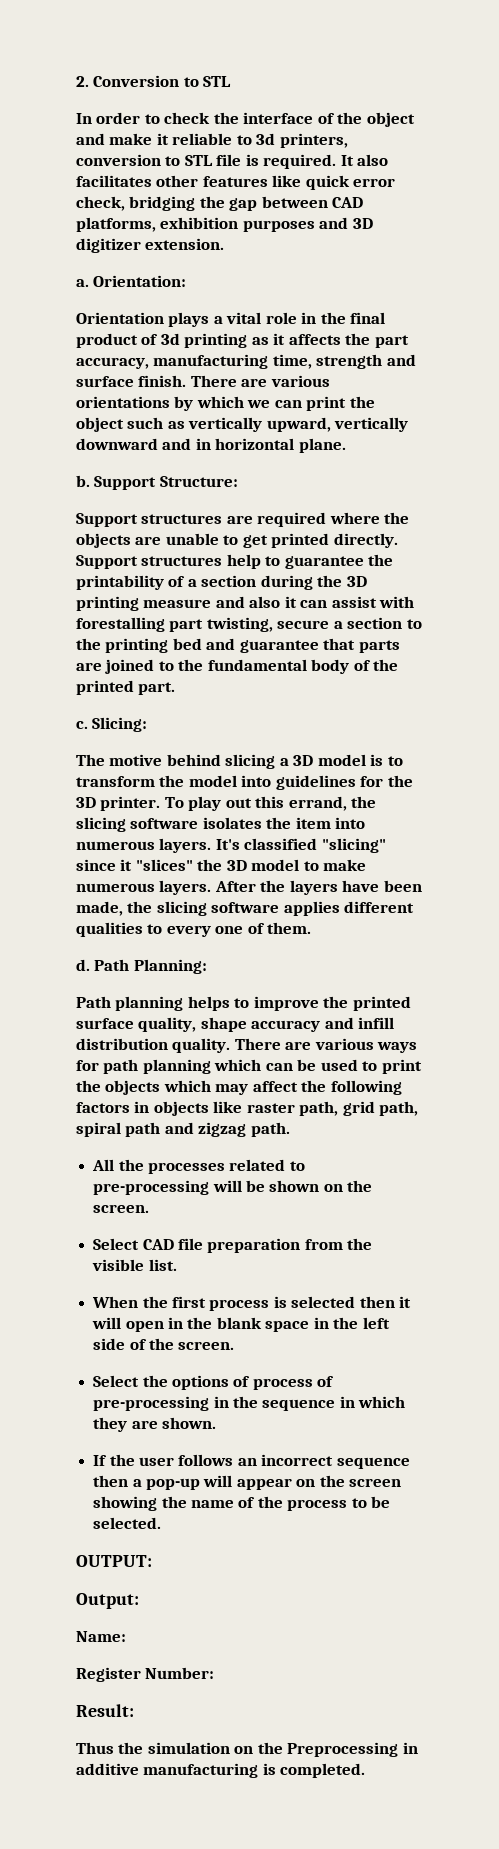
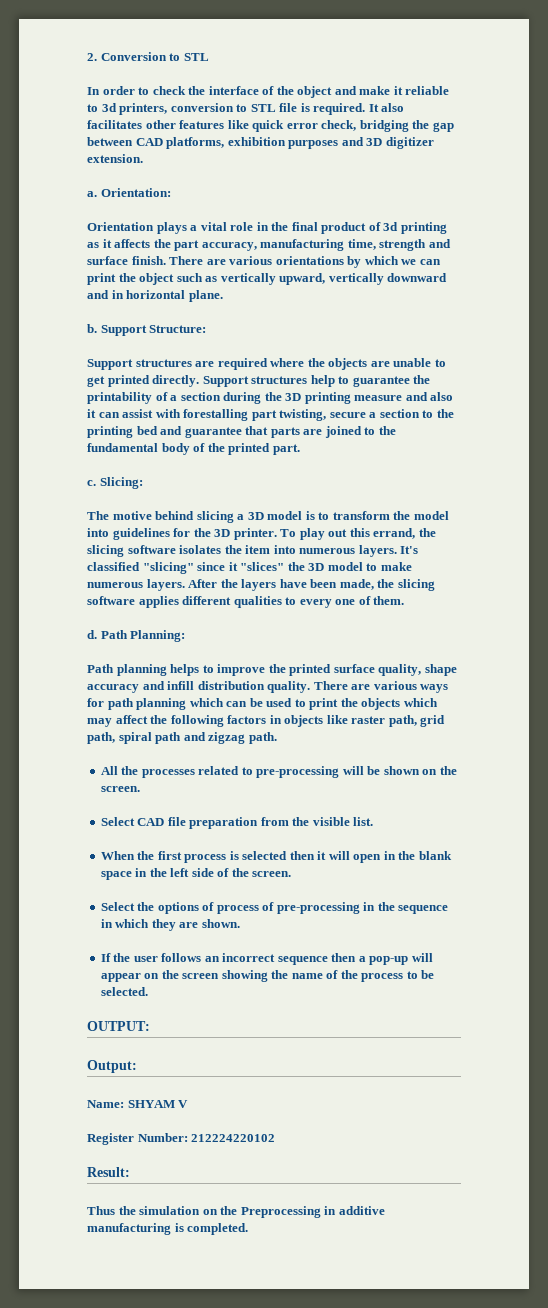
(126, 1636) none -> [127,1100,189,1108] SHYAM V
(215, 1673) none -> [191,1134,276,1142] 212224220102

